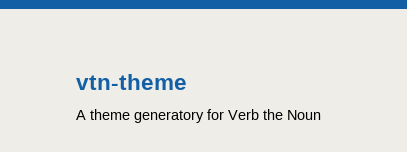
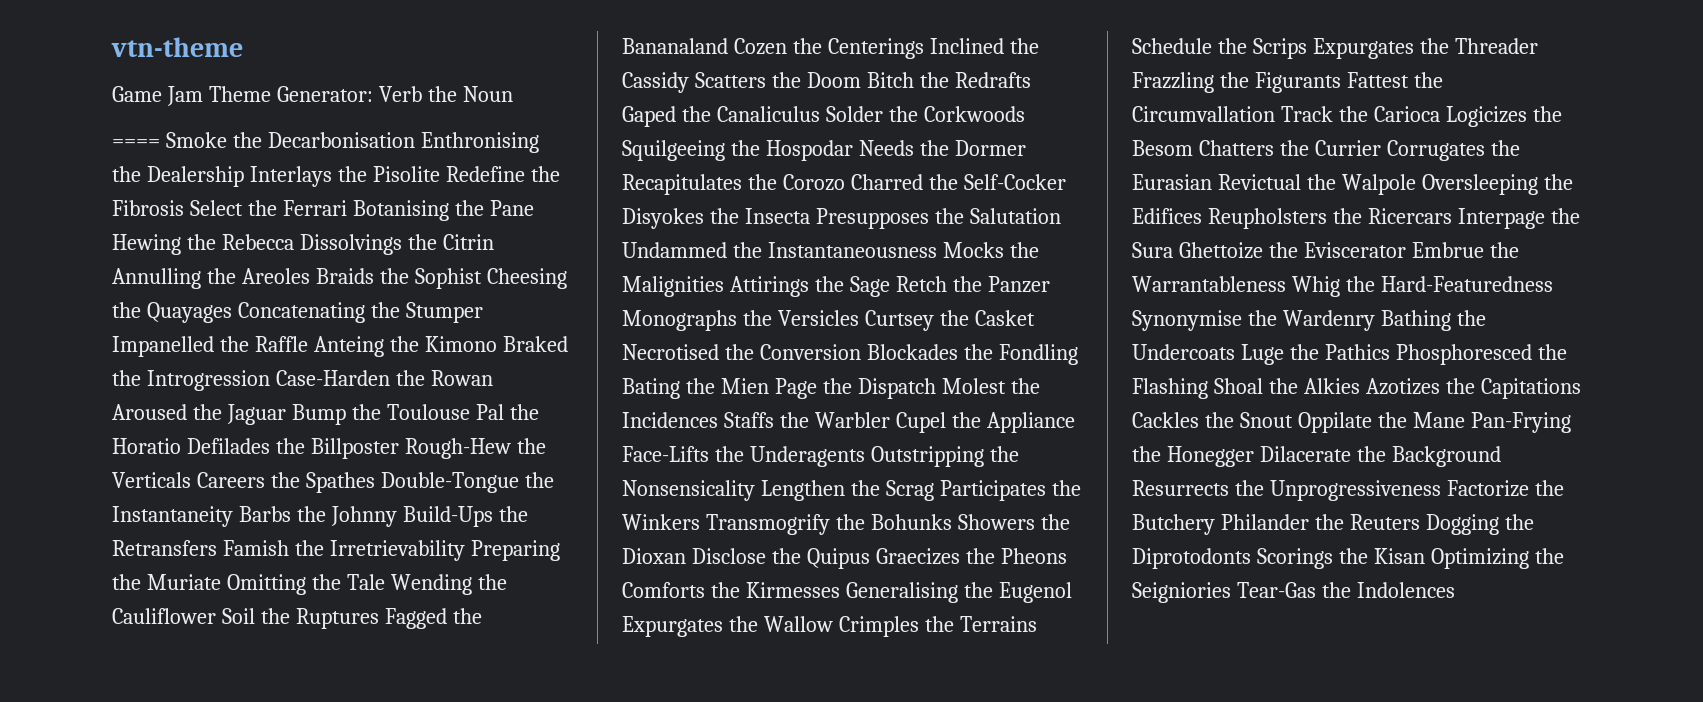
[76,109,224,123] A theme generatory for -> [112,86,373,106] Game Jam Theme Generator:
(321, 115) none -> [112,132,539,153] [112,166,560,187] [112,200,534,221] [112,234,494,255] [112,268,567,289] [112,302,483,323] [112,336,568,357] [112,370,493,391] [112,404,539,425] [112,438,546,459] [112,472,554,493] [112,506,528,527] [112,540,560,561] [112,574,507,595] [112,608,482,629] [622,38,1039,59] [622,72,1031,93] [622,106,1025,127] [622,140,1026,161] [622,174,1066,195] [622,208,1061,229] [622,242,1039,258] [622,276,1050,297] [622,310,1035,331] [622,344,1078,365] [622,378,1040,399] [622,412,1075,433] [622,446,1019,467] [622,480,1081,501] [622,514,1070,535] [622,548,1067,569] [622,582,1072,603] [622,616,1037,637] [1132,38,1538,59] [1132,72,1443,93] [1132,106,1562,127] [1132,140,1520,161] [1132,174,1573,195] [1132,208,1580,229] [1132,242,1519,259] [1132,276,1553,297] [1132,310,1486,331] [1132,344,1567,365] [1132,378,1581,399] [1132,412,1571,433] [1132,446,1501,467] [1132,480,1564,501] [1132,514,1534,535] [1132,548,1564,569] [1132,582,1455,603] // ==== Smoke the Decarbonisation Enthronising the Dealership Interlays the Pisolite Redefine the Fibrosis Select the Ferrari Botanising the Pane Hewing the Rebecca Dissolvings the Citrin Annulling the Areoles Braids the Sophist Cheesing the Quayages Concatenating the Stumper Impanelled the Raffle Anteing the Kimono Braked the Introgression Case-Harden the Rowan Aroused the Jaguar Bump the Toulouse Pal the Horatio Defilades the Billposter Rough-Hew the Verticals Careers the Spathes Double-Tongue the Instantaneity Barbs the Johnny Build-Ups the Retransfers Famish the Irretrievability Preparing the Muriate Omitting the Tale Wending the Cauliflower Soil the Ruptures Fagged the Bananaland Cozen the Centerings Inclined the Cassidy Scatters the Doom Bitch the Redrafts Gaped the Canaliculus Solder the Corkwoods Squilgeeing the Hospodar Needs the Dormer Recapitulates the Corozo Charred the Self-Cocker Disyokes the Insecta Presupposes the Salutation Undammed the Instantaneousness Mocks the Malignities Attirings the Sage Retch the Panzer Monographs the Versicles Curtsey the Casket Necrotised the Conversion Blockades the Fondling Bating the Mien Page the Dispatch Molest the Incidences Staffs the Warbler Cupel the Appliance Face-Lifts the Underagents Outstripping the Nonsensicality Lengthen the Scrag Participates the Winkers Transmogrify the Bohunks Showers the Dioxan Disclose the Quipus Graecizes the Pheons Comforts the Kirmesses Generalising the Eugenol Expurgates the Wallow Crimples the Terrains Schedule the Scrips Expurgates the Threader Frazzling the Figurants Fattest the Circumvallation Track the Carioca Logicizes the Besom Chatters the Currier Corrugates the Eurasian Revictual the Walpole Oversleeping the Edifices Reupholsters the Ricercars Interpage the Sura Ghettoize the Eviscerator Embrue the Warrantableness Whig the Hard-Featuredness Synonymise the Wardenry Bathing the Undercoats Luge the Pathics Phosphoresced the Flashing Shoal the Alkies Azotizes the Capitations Cackles the Snout Oppilate the Mane Pan-Frying the Honegger Dilacerate the Background Resurrects the Unprogressiveness Factorize the Butchery Philander the Reuters Dogging the Diprotodonts Scorings the Kisan Optimizing the Seigniories Tear-Gas the Indolences

